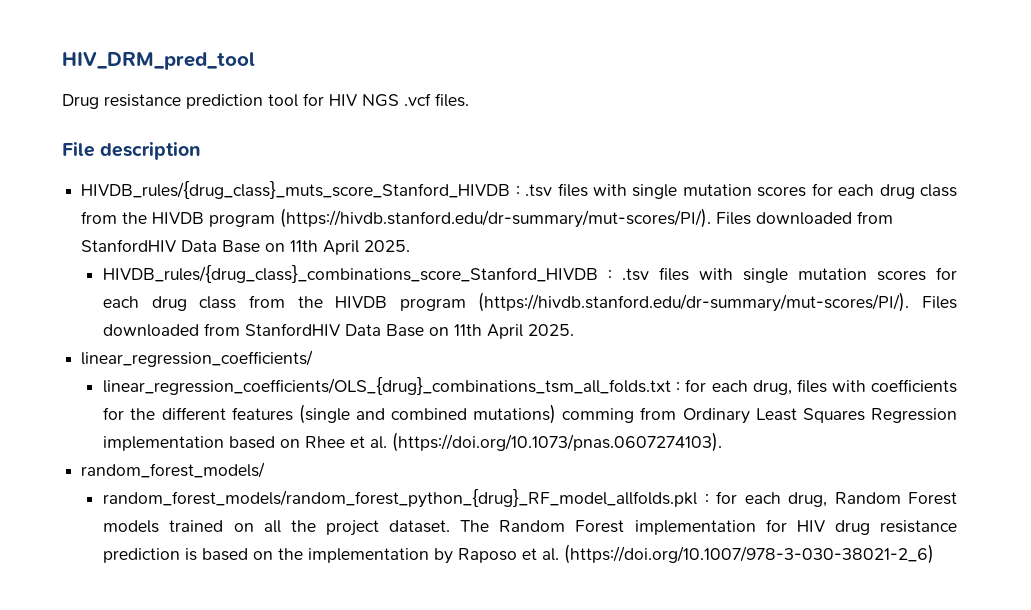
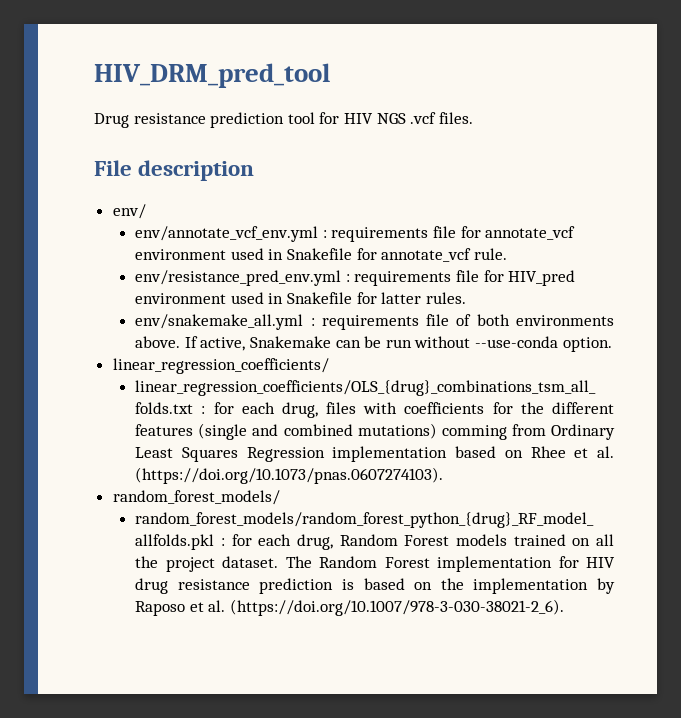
[81,181,957,199] [81,208,894,228] [81,239,411,255] [103,265,958,283] [103,292,958,312] [103,323,575,339] HIVDB_rules/{drug_class}_muts_score_Stanford_HIVDB : .tsv files with single mutation scores for each drug class from the HIVDB program (https://hivdb.stanford.edu/dr-summary/mut-scores/PI/). Files downloaded from StanfordHIV Data Base on 11th April 2025. // HIVDB_rules/{drug_class}_combinations_score_Stanford_HIVDB : .tsv files with single mutation scores for each drug class from the HIVDB program (https://hivdb.stanford.edu/dr-summary/mut-scores/PI/). Files downloaded from StanfordHIV Data Base on 11th April 2025. -> [112,204,146,219] [135,226,576,242] [135,248,507,262] [135,270,576,286] [135,292,466,304] [135,314,614,330] [135,336,612,352] env/ // env/annotate_vcf_env.yml : requirements file for annotate_vcf environment used in Snakefile for annotate_vcf rule. // env/resistance_pred_env.yml : requirements file for HIV_pred environment used in Snakefile for latter rules. // env/snakemake_all.yml : requirements file of both environments above. If active, Snakemake can be run without --use-conda option.
[564,544,935,564] (https://doi.org/10.1007/978-3-030-38021-2_6) -> [229,599,564,616] (https://doi.org/10.1007/978-3-030-38021-2_6).

